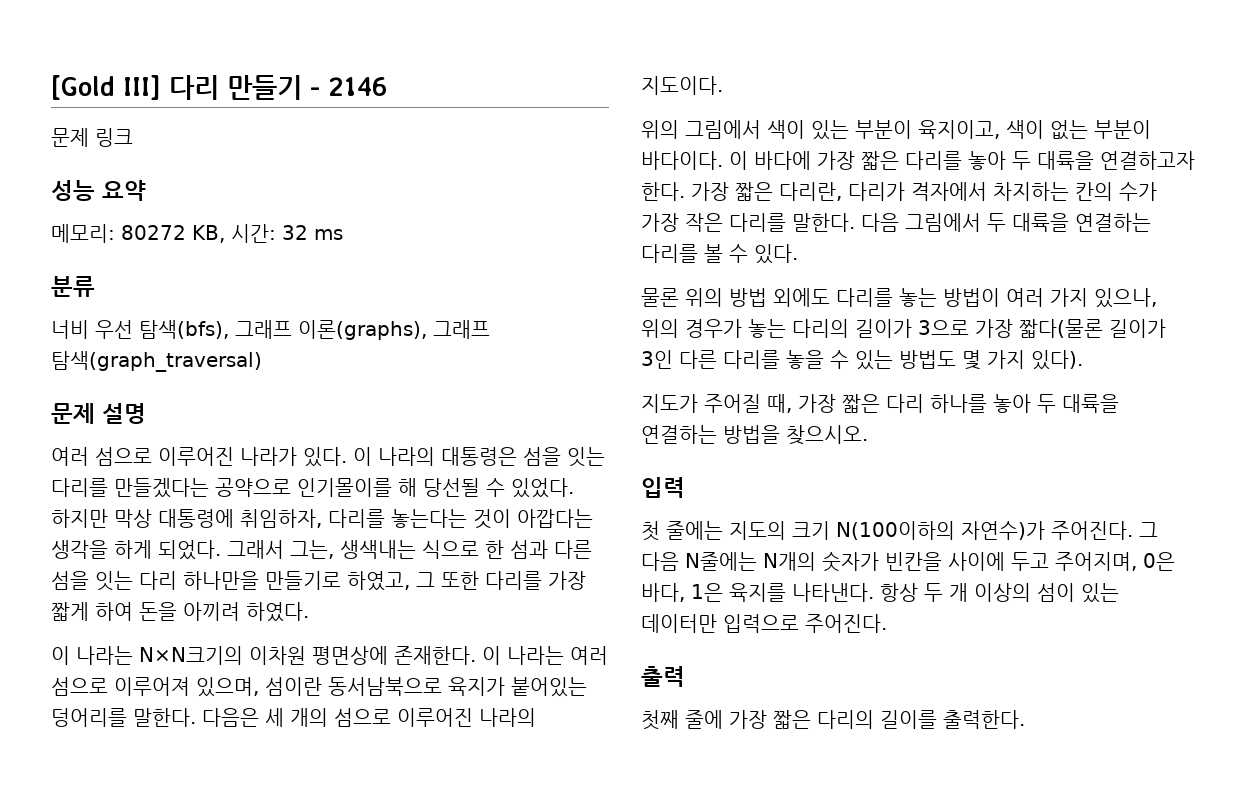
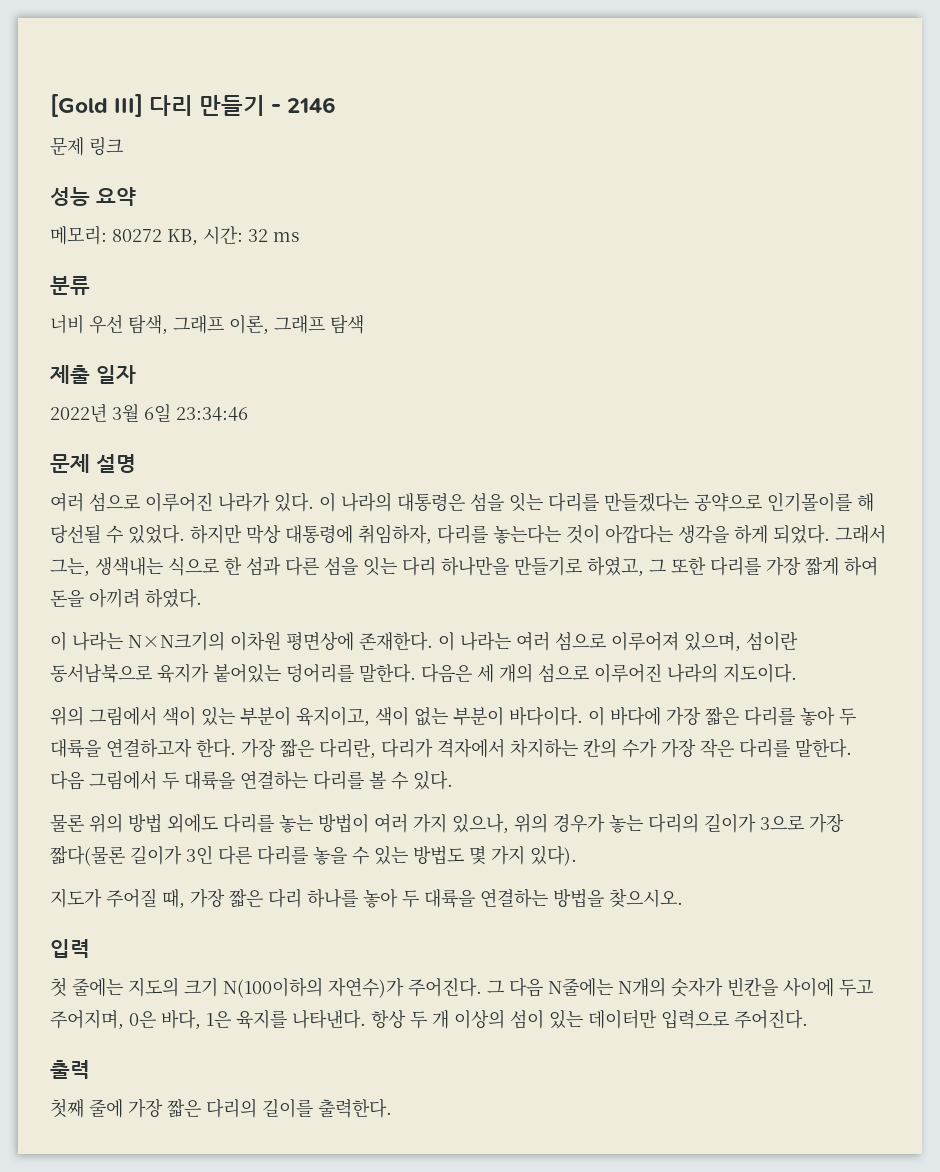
[139,320,490,340] [51,351,262,372] 탐색(bfs), 그래프 이론(graphs), 그래프 탐색(graph_traversal) -> [128,315,364,335] [50,365,136,384] [50,403,248,422] 탐색, 그래프 이론, 그래프 탐색 // 제출 일자 // 2022년 3월 6일 23:34:46

